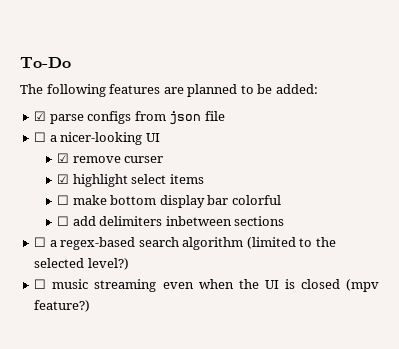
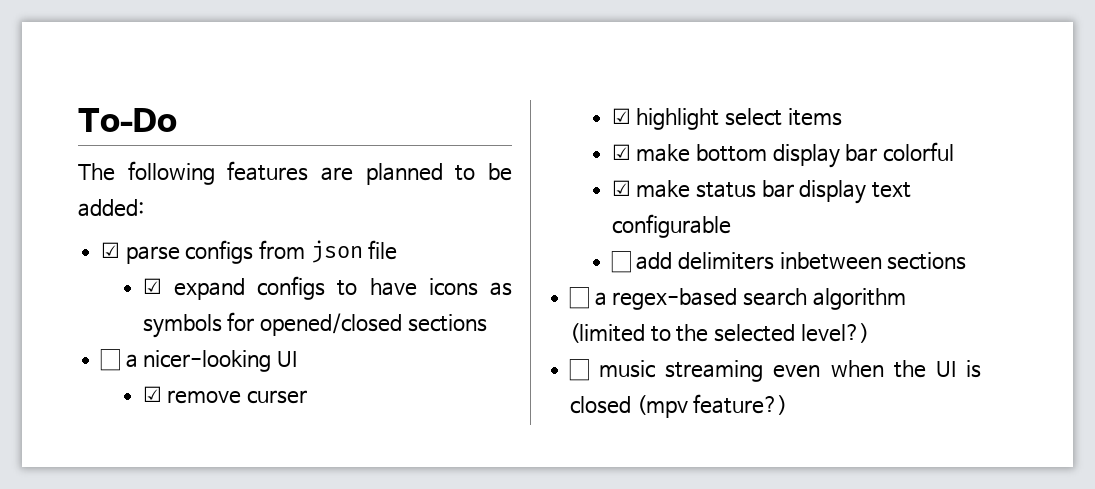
(225, 116) none -> [142,276,513,300] [142,312,487,338] // ☑ expand configs to have icons as symbols for opened/closed sections
[57,195,70,205] ☐ -> [611,144,631,160] ☑
(281, 200) none -> [611,180,911,204] [611,214,731,238] // ☑ make status bar display text configurable

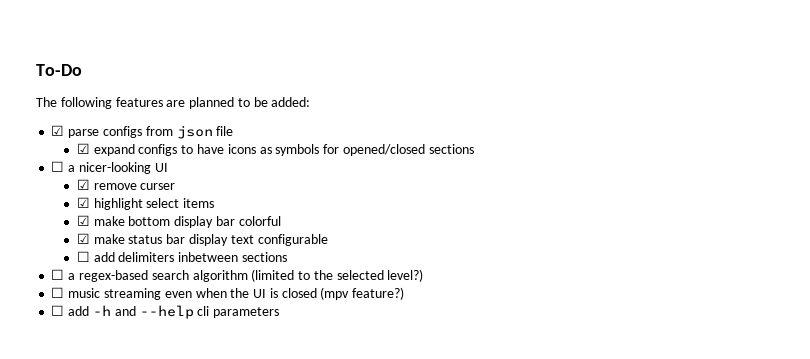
(788, 404) none -> [51,305,280,319] // ☐ add -h and --help cli parameters

